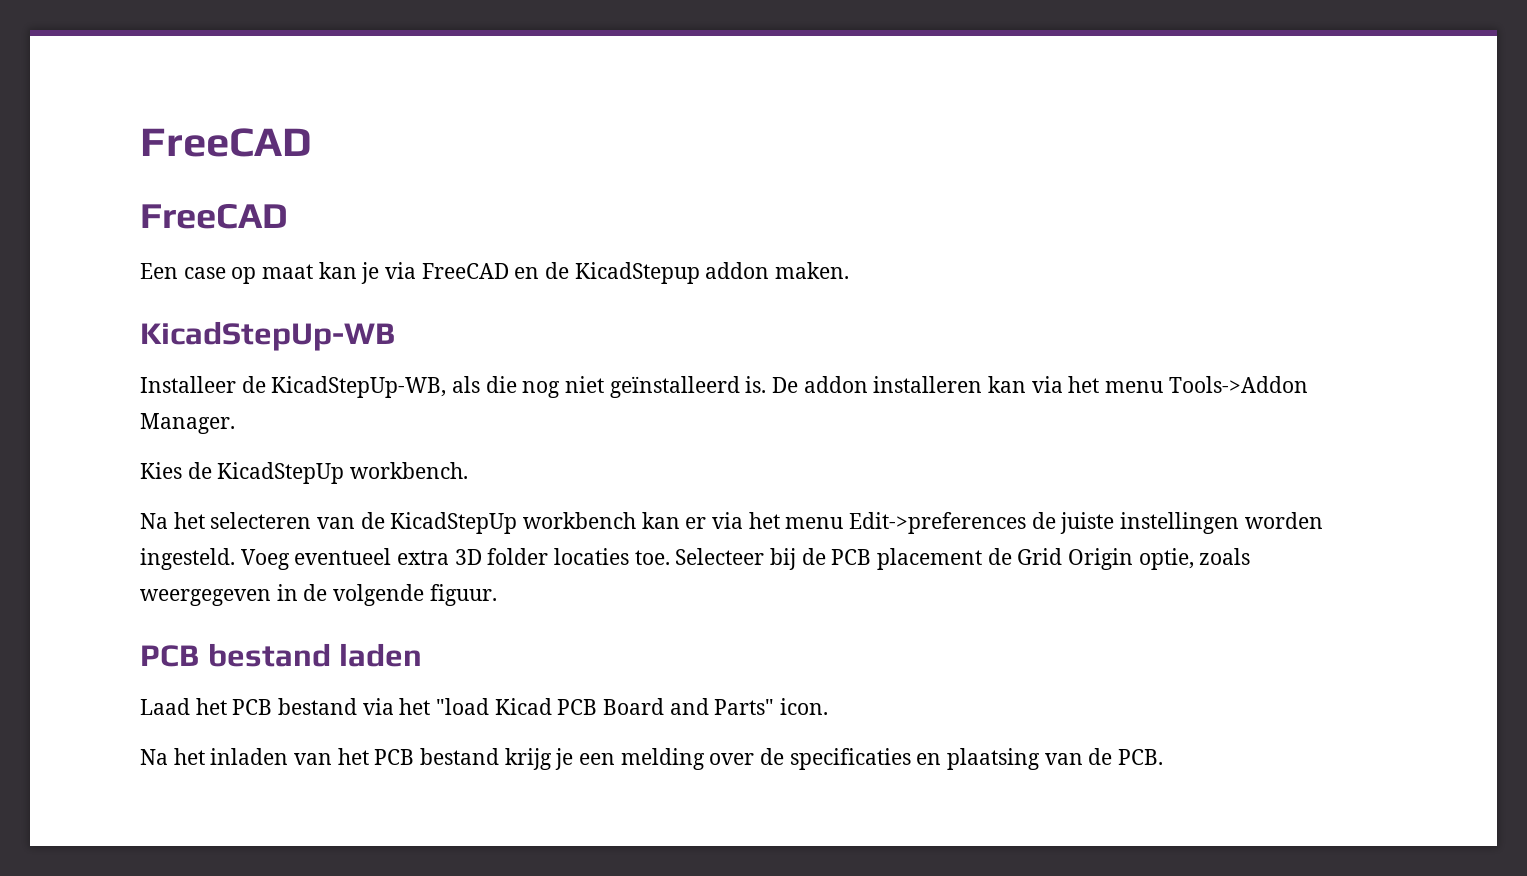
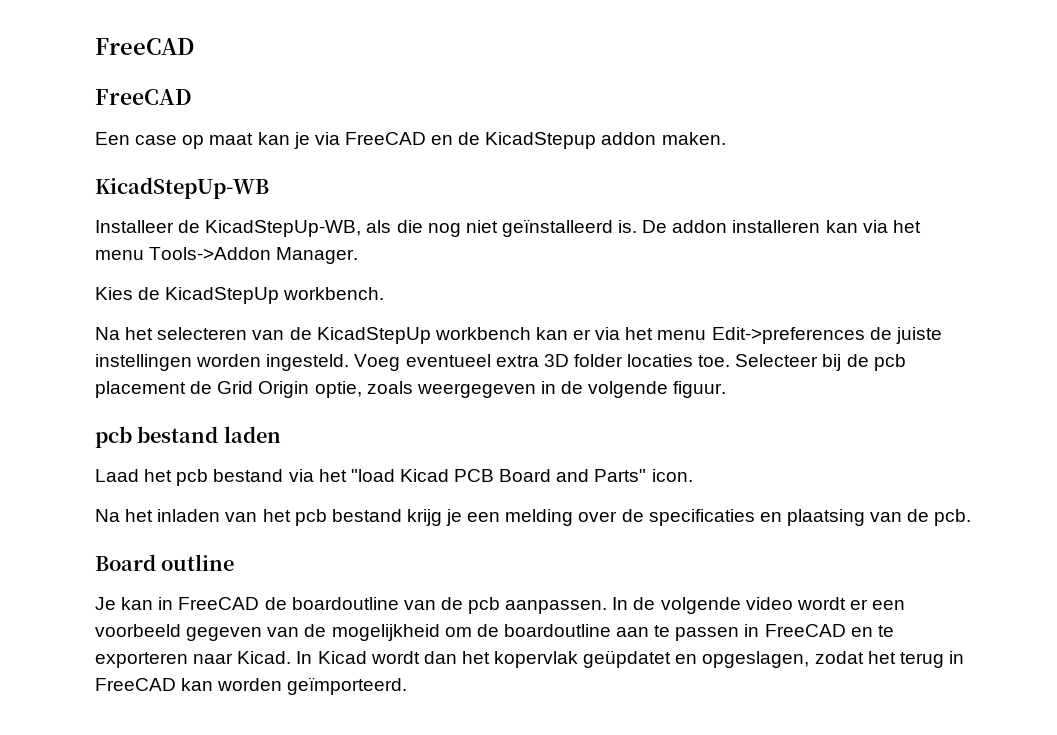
[831,549,872,565] PCB -> [873,354,906,371] pcb
[140,645,199,667] PCB -> [95,426,132,448] pcb
[232,699,273,715] PCB -> [176,469,209,486] pcb
[374,749,415,765] PCB -> [294,509,327,526] pcb
[1118,749,1164,765] PCB. -> [934,509,972,526] [95,554,235,571] [95,597,906,614] [95,624,894,641] [95,650,964,668] [95,677,408,695] pcb. // Board outline // Je kan in FreeCAD de boardoutline van de pcb aanpassen. In de volgende video wordt er een voorbeeld gegeven van de mogelijkheid om de boardoutline aan te passen in FreeCAD en te exporteren naar Kicad. In Kicad wordt dan het kopervlak geüpdatet en opgeslagen, zodat het terug in FreeCAD kan worden geïmporteerd.

